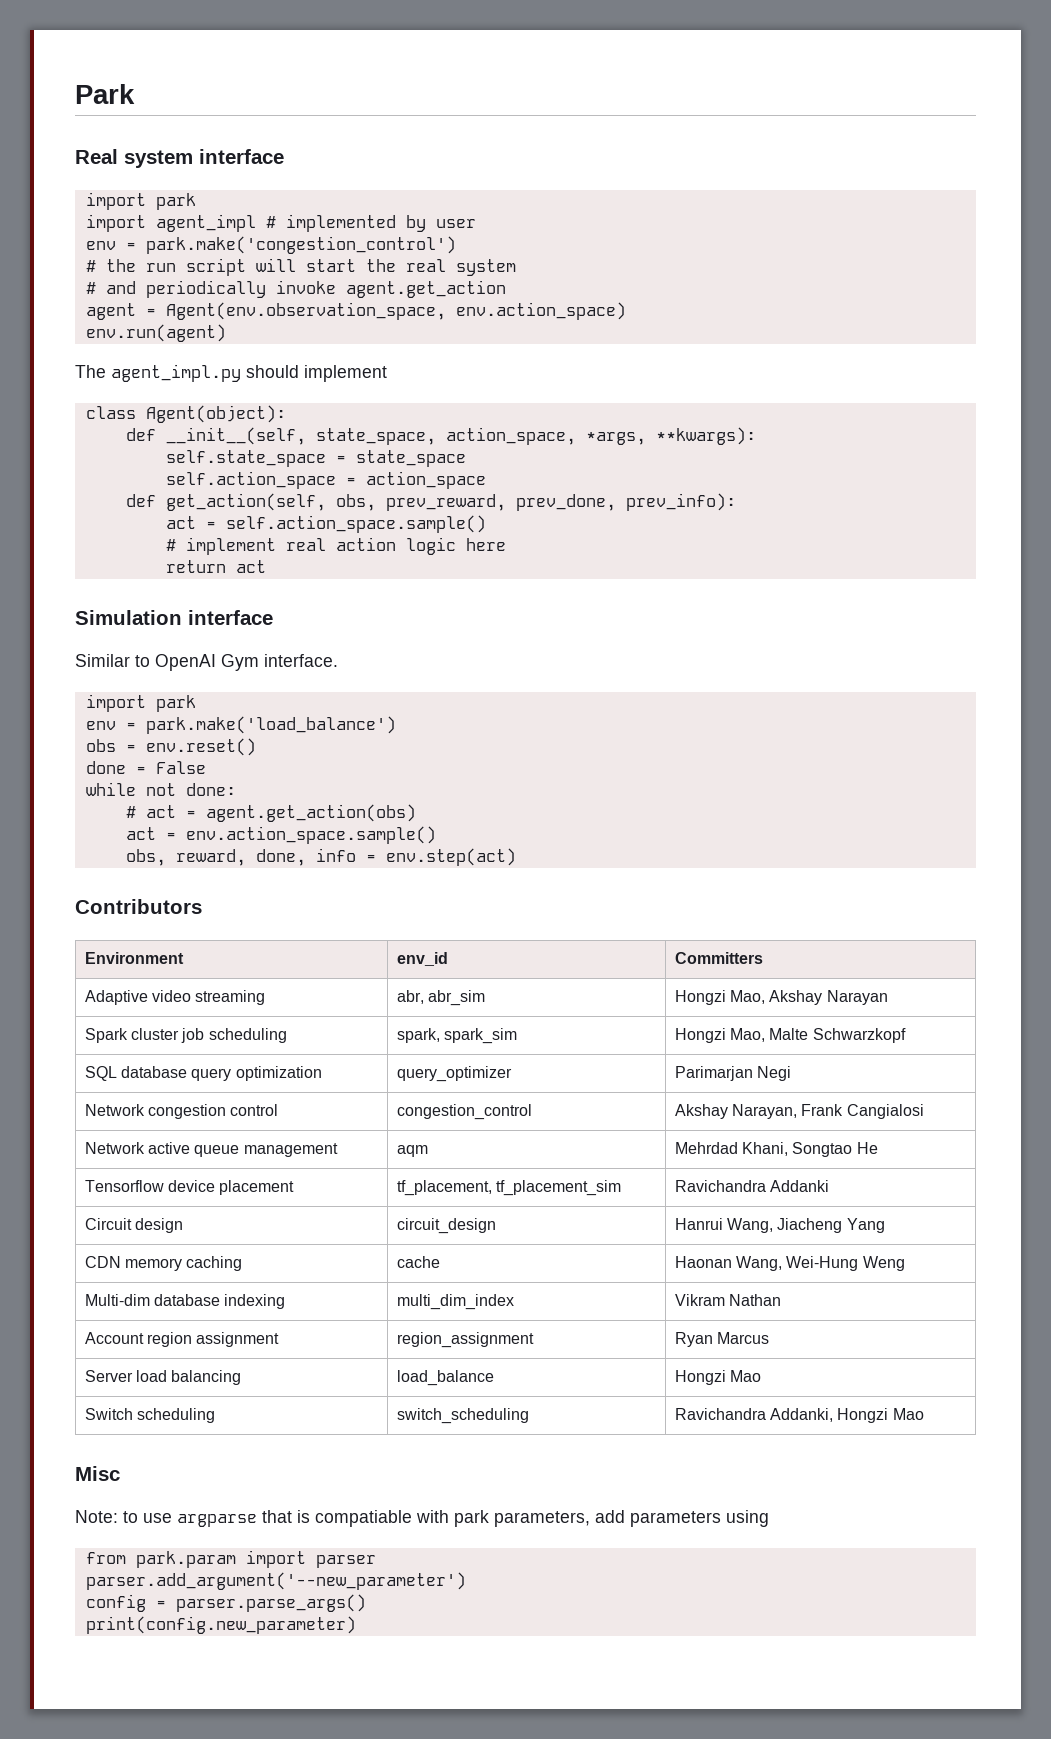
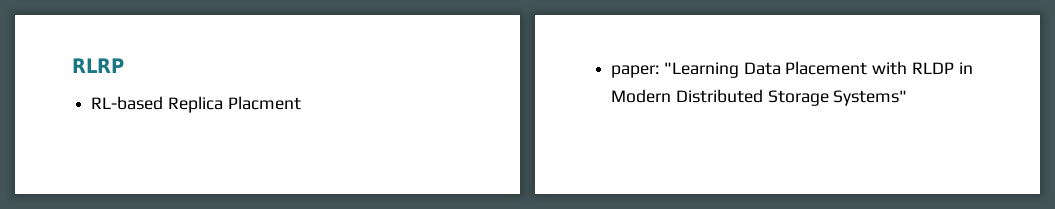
[75,84,135,104] [75,149,284,168] [85,192,196,210] [85,214,476,232] [85,236,456,254] [85,258,516,276] [85,280,506,298] [85,302,626,320] [85,324,226,342] [75,364,387,382] [85,405,286,423] [125,427,756,445] [165,450,466,467] [165,471,486,489] [125,493,736,511] [165,515,486,533] [165,537,506,555] [165,560,266,573] [75,610,273,625] [75,654,338,671] [85,694,196,712] [85,716,396,734] [85,738,256,756] [85,761,206,774] [85,782,236,796] [125,804,416,822] [125,826,436,844] [125,848,516,866] [75,899,202,914] [84,952,184,964] [396,952,448,966] [674,952,763,964] [84,990,266,1005] [396,990,485,1006] [674,990,888,1005] [84,1028,287,1043] [396,1028,517,1044] [674,1028,906,1043] [84,1066,322,1081] [396,1066,512,1082] [674,1066,791,1081] [84,1104,279,1119] [396,1104,532,1120] [674,1104,924,1119] [84,1142,338,1157] [396,1145,428,1157] [674,1142,878,1157] [84,1180,295,1195] [396,1180,621,1196] [674,1180,829,1192] [84,1218,183,1233] [396,1218,496,1234] [674,1218,885,1233] [84,1256,243,1271] [396,1256,440,1268] [674,1256,905,1271] [84,1294,286,1309] [396,1294,514,1310] [674,1294,781,1306] [84,1332,280,1347] [396,1332,534,1348] [674,1332,769,1347] [84,1370,242,1385] [396,1370,494,1386] [674,1370,761,1385] [84,1408,215,1423] [396,1408,529,1424] [674,1408,924,1423] [75,1466,120,1481] [75,1510,769,1527] [85,1550,376,1568] [85,1572,466,1590] [85,1594,366,1612] [85,1616,356,1634] Park // Real system interface // import park // import agent_impl # implemented by user // env = park.make('congestion_control') // # the run script will start the real system // # and periodically invoke agent.get_action // agent = Agent(env.observation_space, env.action_space) // env.run(agent) // The agent_impl.py should implement // class Agent(object): // def __init__(self, state_space, action_space, *args, **kwargs): // self.state_space = state_space // self.action_space = action_space // def get_action(self, obs, prev_reward, prev_done, prev_info): // act = self.action_space.sample() // # implement real action logic here // return act // Simulation interface // Similar to OpenAI Gym interface. // import park // env = park.make('load_balance') // obs = env.reset() // done = False // while not done: // # act = agent.get_action(obs) // act = env.action_space.sample() // obs, reward, done, info = env.step(act) // Contributors // Environment | env_id | Committers // Adaptive video streaming | abr, abr_sim | Hongzi Mao, Akshay Narayan // Spark cluster job scheduling | spark, spark_sim | Hongzi Mao, Malte Schwarzkopf // SQL database query optimization | query_optimizer | Parimarjan Negi // Network congestion control | congestion_control | Akshay Narayan, Frank Cangialosi // Network active queue management | aqm | Mehrdad Khani, Songtao He // Tensorflow device placement | tf_placement, tf_placement_sim | Ravichandra Addanki // Circuit design | circuit_design | Hanrui Wang, Jiacheng Yang // CDN memory caching | cache | Haonan Wang, Wei-Hung Weng // Multi-dim database indexing | multi_dim_index | Vikram Nathan // Account region assignment | region_assignment | Ryan Marcus // Server load balancing | load_balance | Hongzi Mao // Switch scheduling | switch_scheduling | Ravichandra Addanki, Hongzi Mao // Misc // Note: to use argparse that is compatiable with park parameters, add parameters using // from park.param import parser // parser.add_argument('--new_parameter') // config = parser.parse_args() // print(config.new_parameter) -> [72,58,124,73] [91,96,301,113] [611,61,973,78] [611,89,908,106] RLRP // RL-based Replica Placment // paper: "Learning Data Placement with RLDP in Modern Distributed Storage Systems"

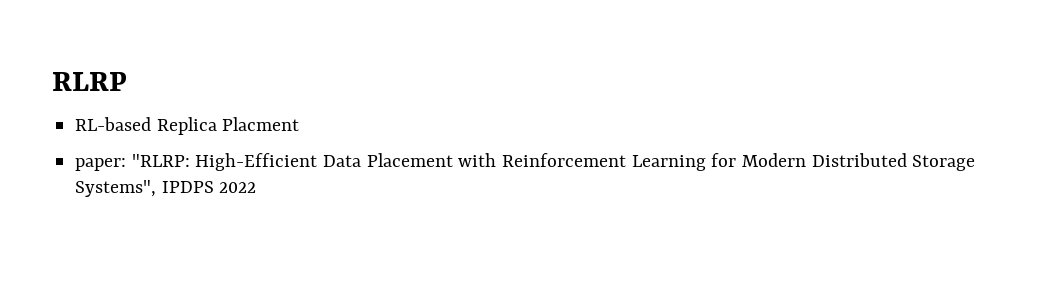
[663,62,739,78] "Learning -> [131,153,318,171] "RLRP: High-Efficient
[911,62,973,74] [611,89,908,106] RLDP in Modern Distributed Storage Systems" -> [502,153,976,171] [75,180,257,197] Reinforcement Learning for Modern Distributed Storage Systems", IPDPS 2022

